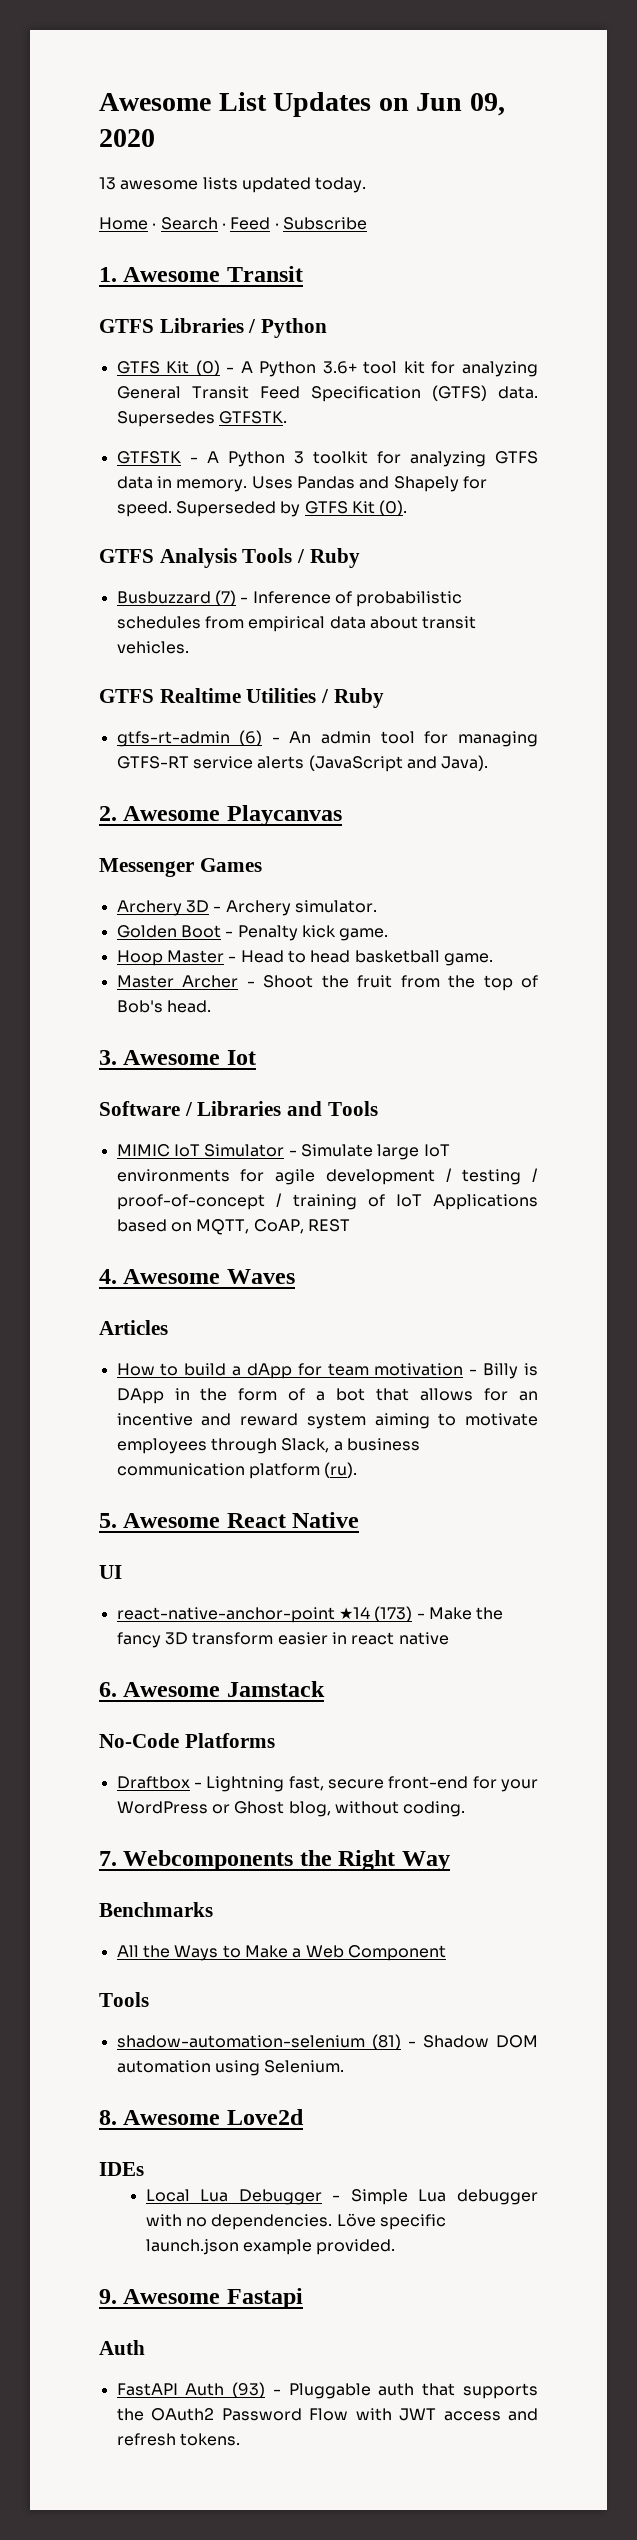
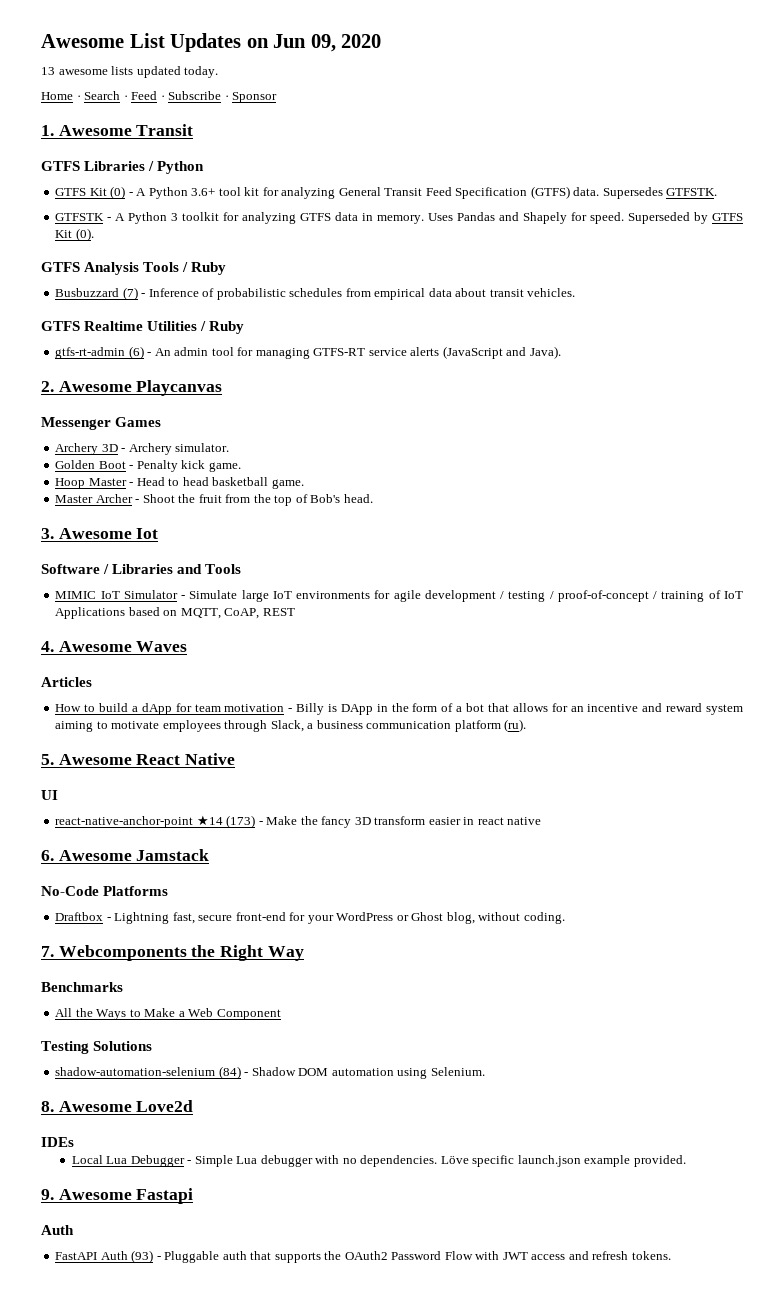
(367, 223) none -> [224,92,278,103] · Sponsor
[99,1992,149,2007] Tools -> [41,1041,153,1054] Testing Solutions
[371,2034,401,2050] (81) -> [218,1066,241,1079] (84)

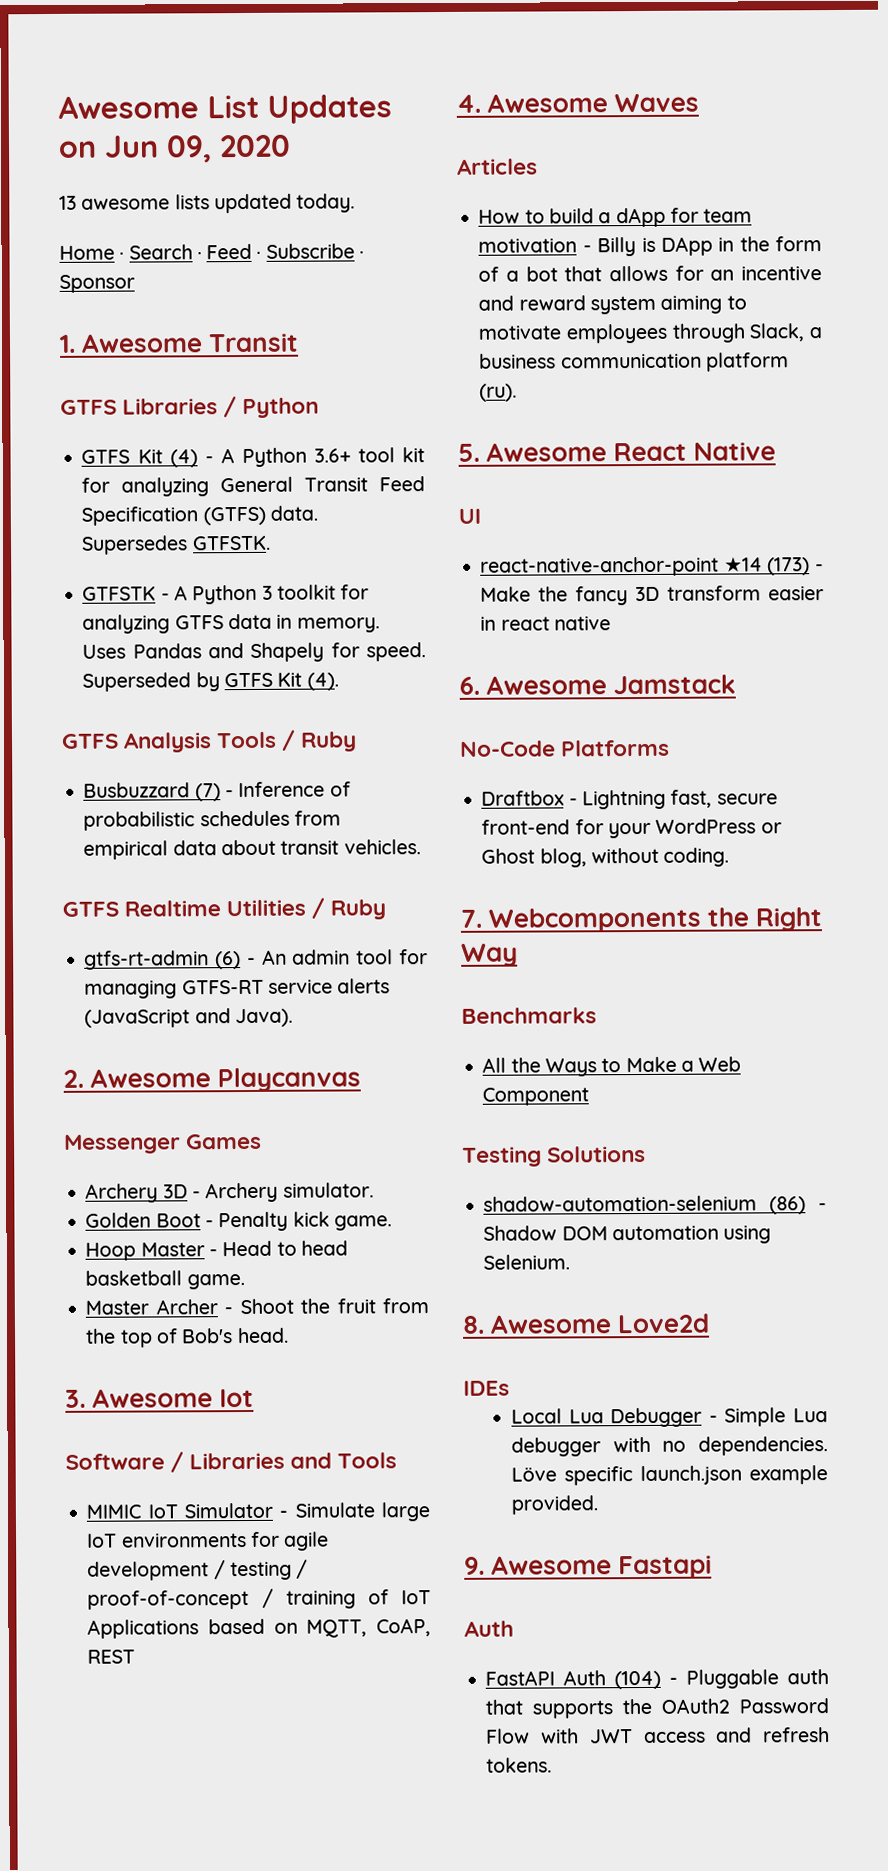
[110,186,126,199] (0) -> [169,449,198,468] (4)
[75,228,94,241] (0). -> [306,672,339,691] (4).
[218,1066,241,1079] (84) -> [769,1196,807,1215] (86)
[131,1250,154,1263] (93) -> [614,1670,662,1690] (104)

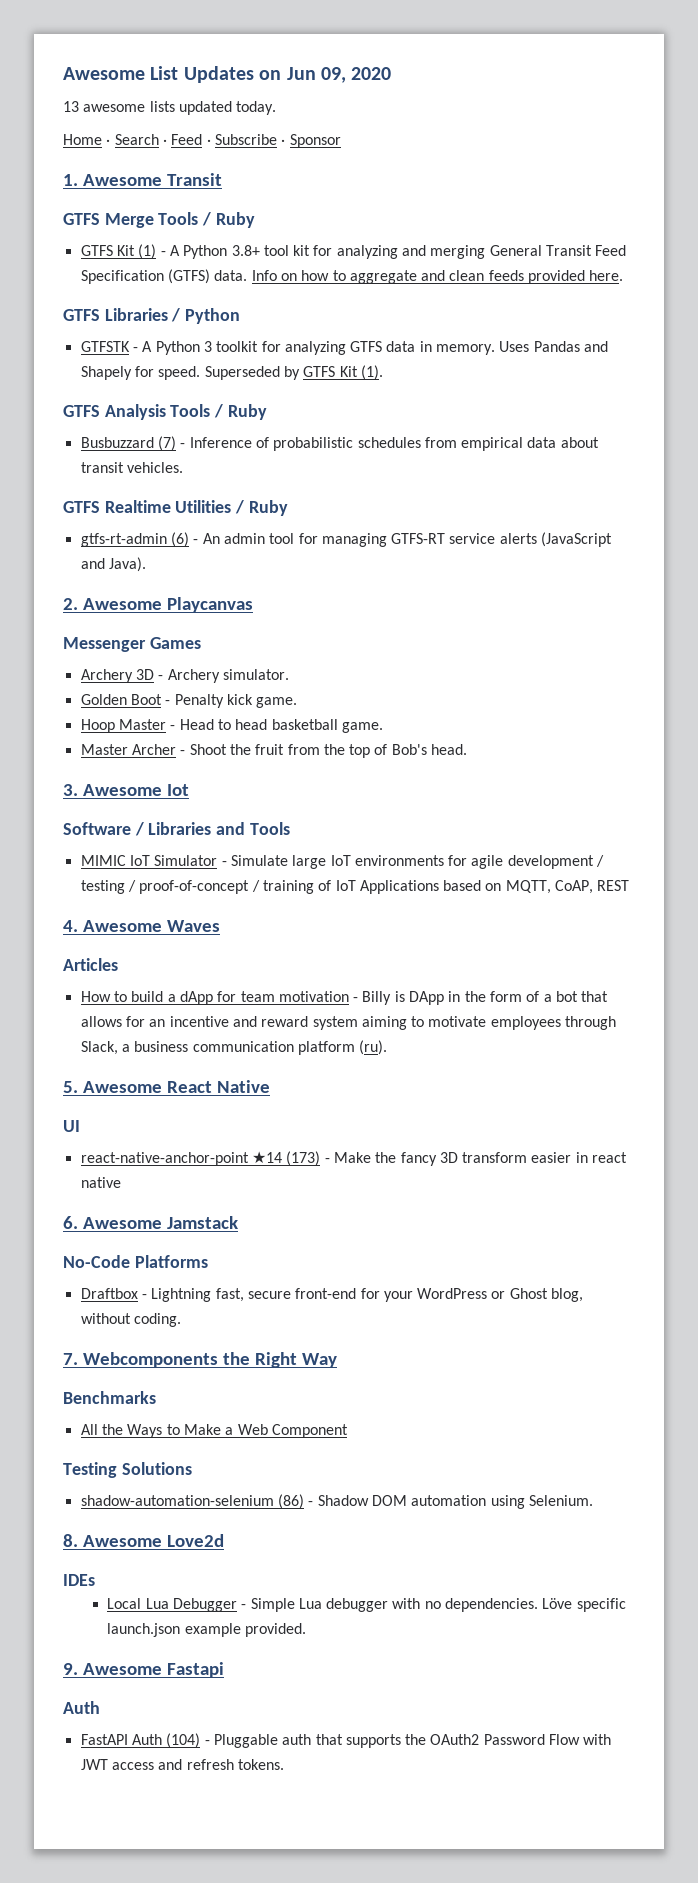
[122,396,320,419] [81,447,351,468] Libraries / Python // GTFS Kit (4) - A Python 3.6+ -> [104,212,255,228] [80,244,260,259] Merge Tools / Ruby // GTFS Kit (1) - A Python 3.8+
(210, 487) none -> [402,245,486,259] and merging
[81,535,271,555] Supersedes GTFSTK. -> [251,270,624,284] [63,308,241,324] Info on how to aggregate and clean feeds provided here. // GTFS Libraries / Python
[306,672,339,691] (4). -> [360,365,383,380] (1).

